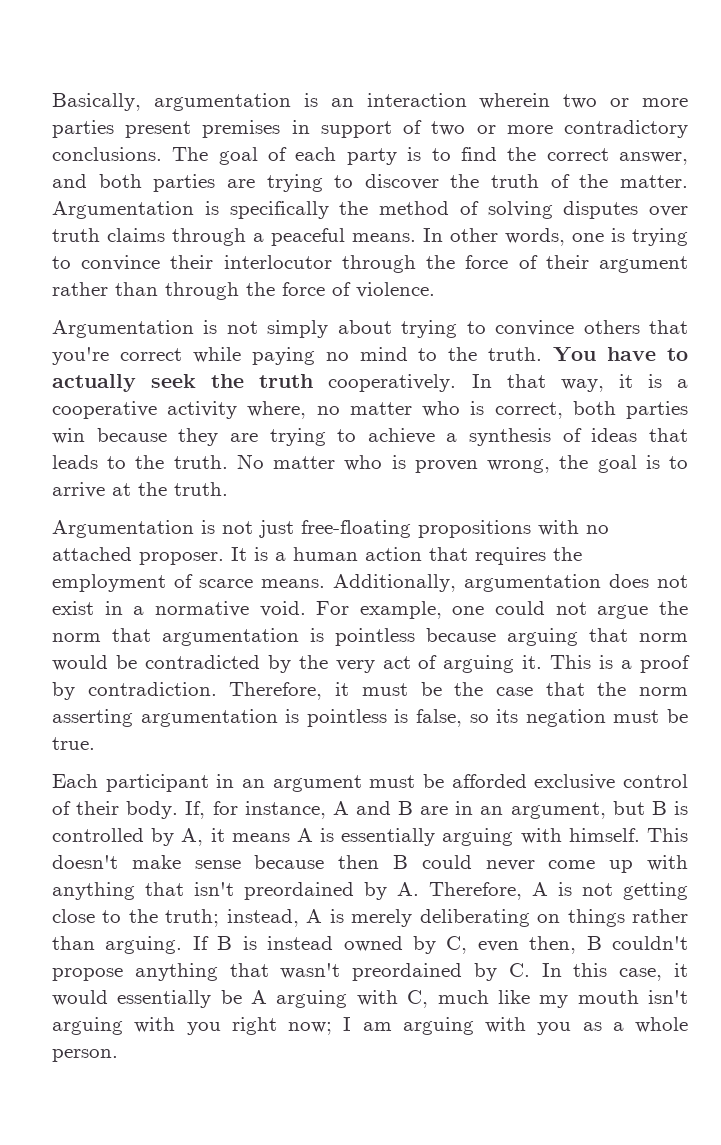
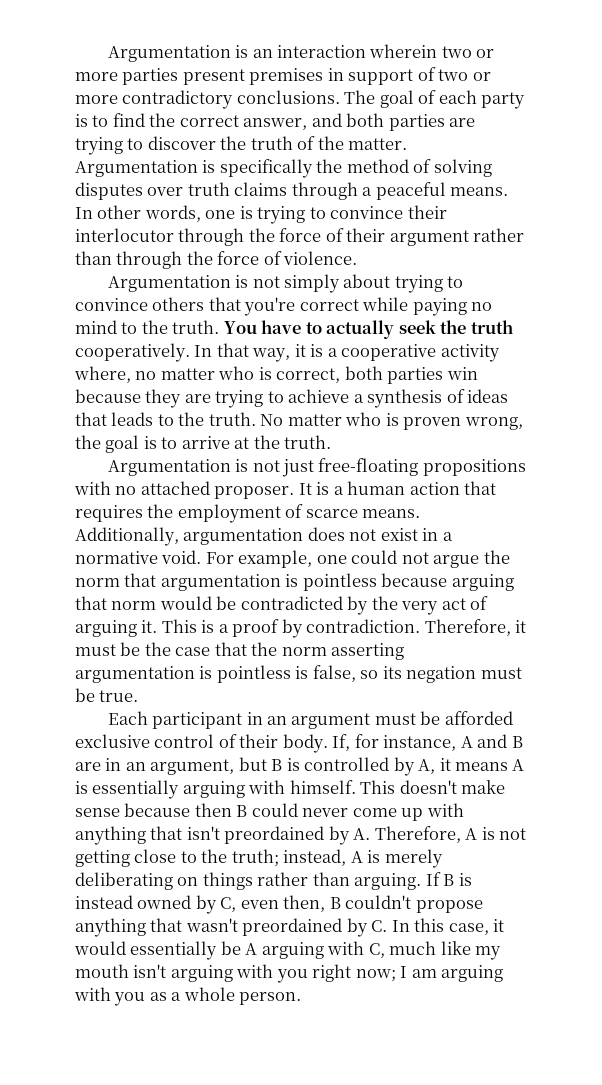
[52,93,291,111] Basically, argumentation -> [107,45,231,62] Argumentation

